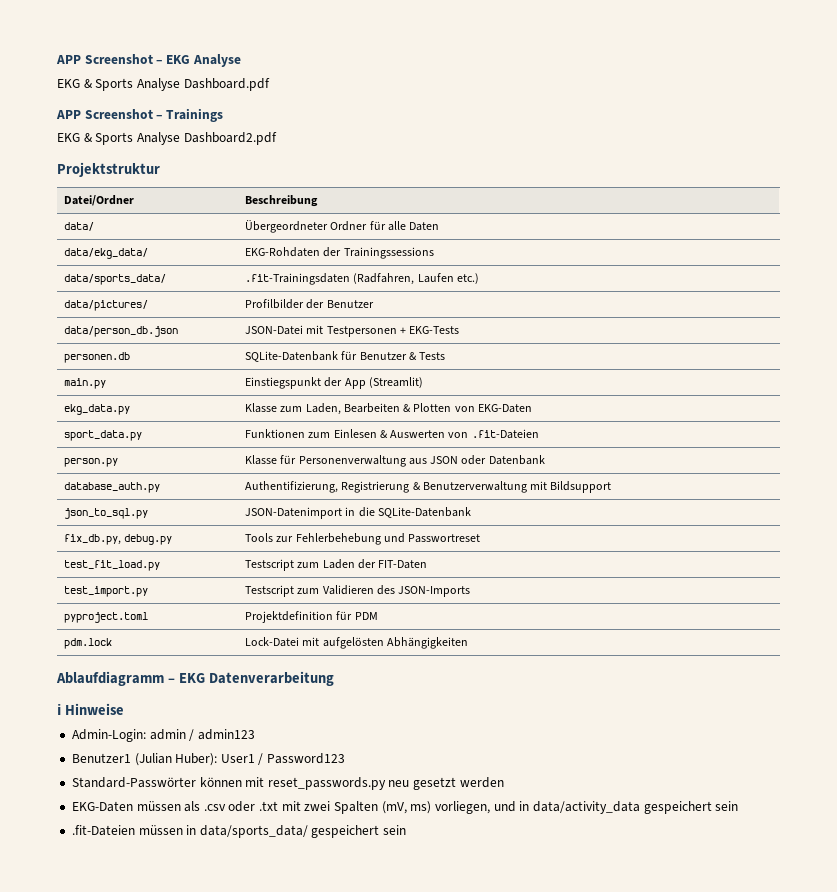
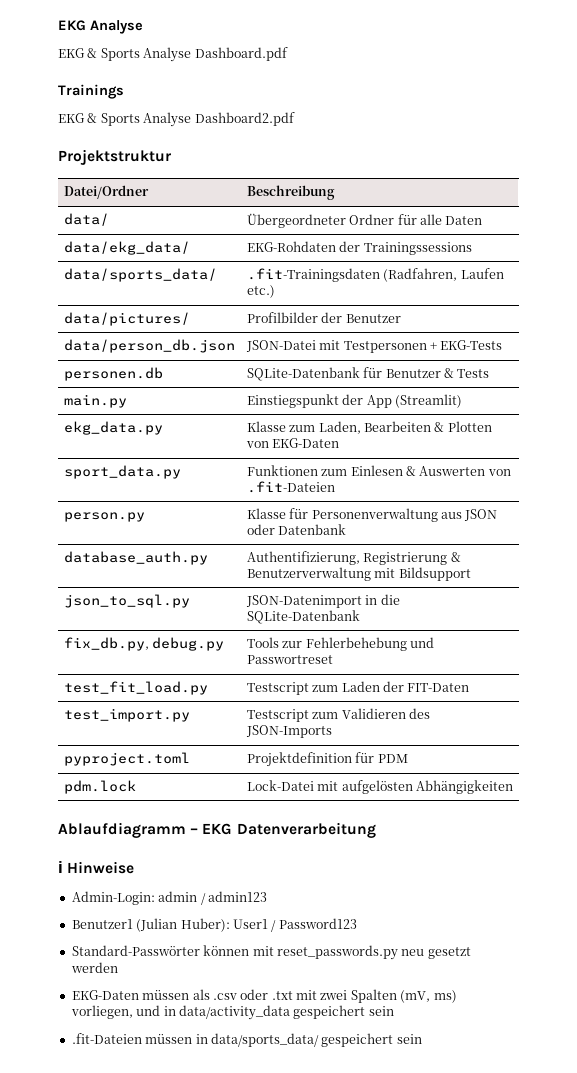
[56,54,163,64] APP Screenshot – -> (58, 25) none
[56,109,163,119] APP Screenshot – -> (288, 54) none

